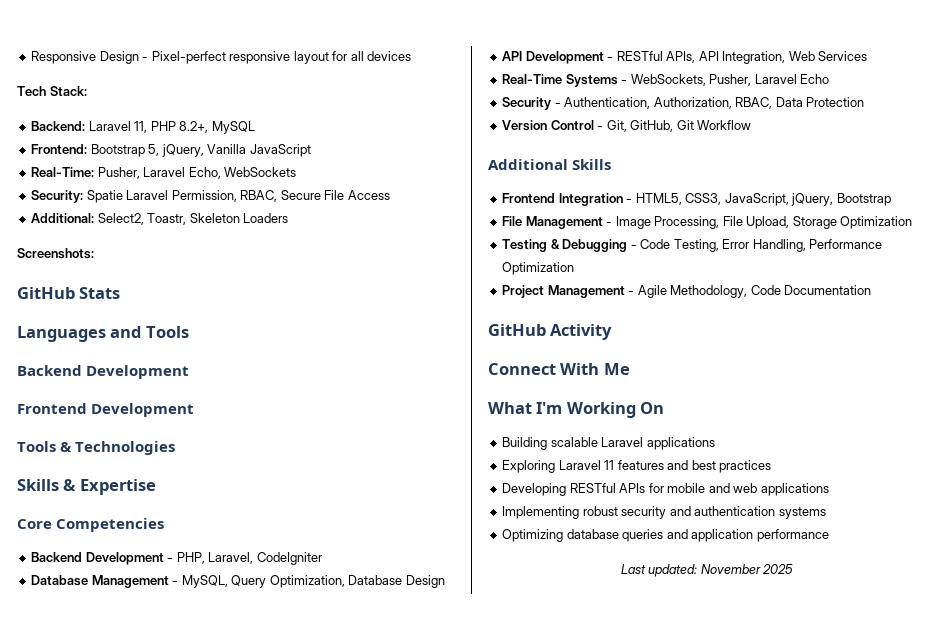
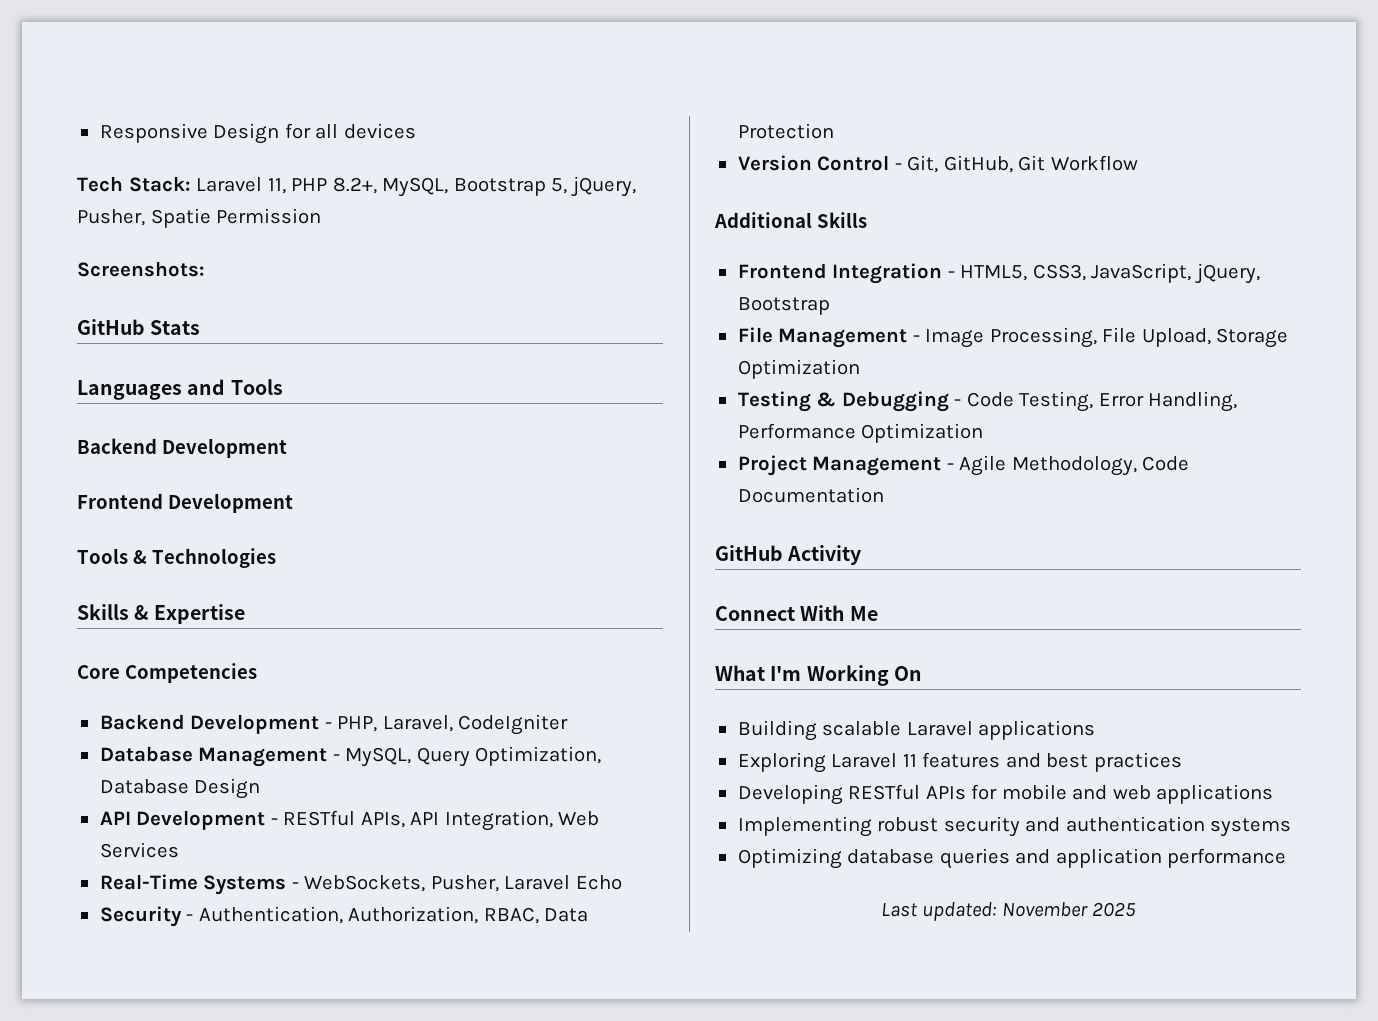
[142,51,329,64] - Pixel-perfect responsive layout -> (280, 133) none
[31,121,86,131] // Backend: -> (191, 184) none
[211,121,255,134] [31,144,88,154] MySQL // Frontend: -> [382,177,449,197] MySQL,
[207,144,311,157] [31,167,297,179] [31,190,390,203] [31,213,289,225] Vanilla JavaScript // Real-Time: Pusher, Laravel Echo, WebSockets // Security: Spatie Laravel Permission, RBAC, Secure File Access // Additional: Select2, Toastr, Skeleton Loaders -> [77,208,322,228] Pusher, Spatie Permission

